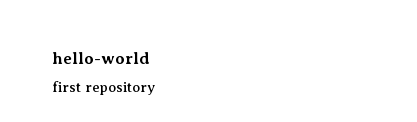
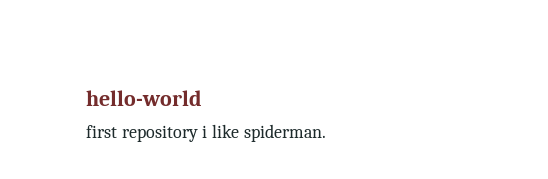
(155, 88) none -> [202,124,326,142] i like spiderman.

